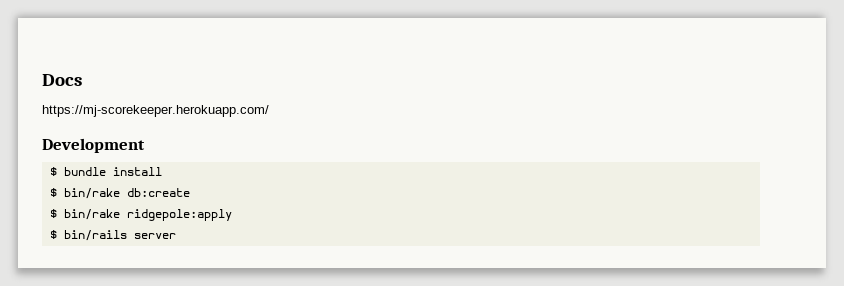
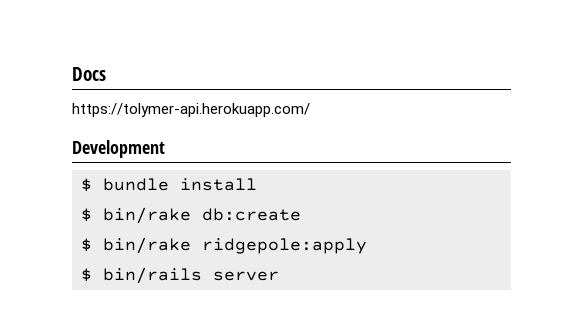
[42,105,269,117] https://mj-scorekeeper.herokuapp.com/ -> [72,103,310,117] https://tolymer-api.herokuapp.com/

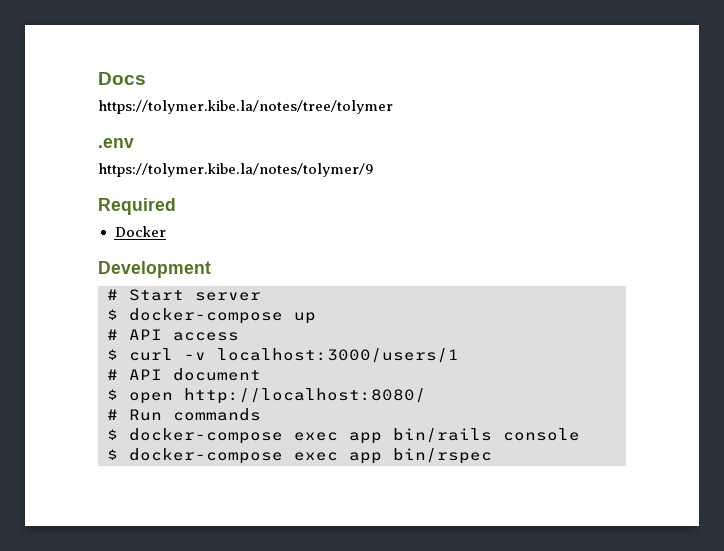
[72,103,310,117] [72,140,165,158] [81,178,257,192] [81,207,301,224] [81,237,367,254] [81,267,279,284] https://tolymer-api.herokuapp.com/ // Development // $ bundle install // $ bin/rake db:create // $ bin/rake ridgepole:apply // $ bin/rails server -> [98,100,393,114] [98,138,134,148] [98,163,374,177] [98,198,176,215] [114,226,166,237] [98,261,211,278] [107,289,261,301] [107,308,316,324] [107,329,239,341] [107,348,459,363] [107,368,261,381] [107,388,426,404] [107,408,261,421] [107,428,580,444] [107,448,492,464] https://tolymer.kibe.la/notes/tree/tolymer // .env // https://tolymer.kibe.la/notes/tolymer/9 // Required // Docker // Development // # Start server // $ docker-compose up // # API access // $ curl -v localhost:3000/users/1 // # API document // $ open http://localhost:8080/ // # Run commands // $ docker-compose exec app bin/rails console // $ docker-compose exec app bin/rspec

